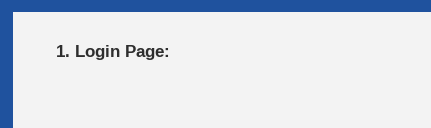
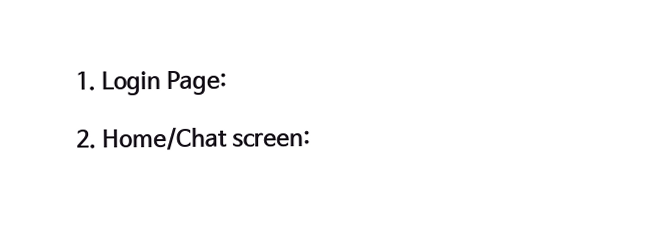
(170, 52) none -> [76,126,312,151] // 2. Home/Chat screen:

